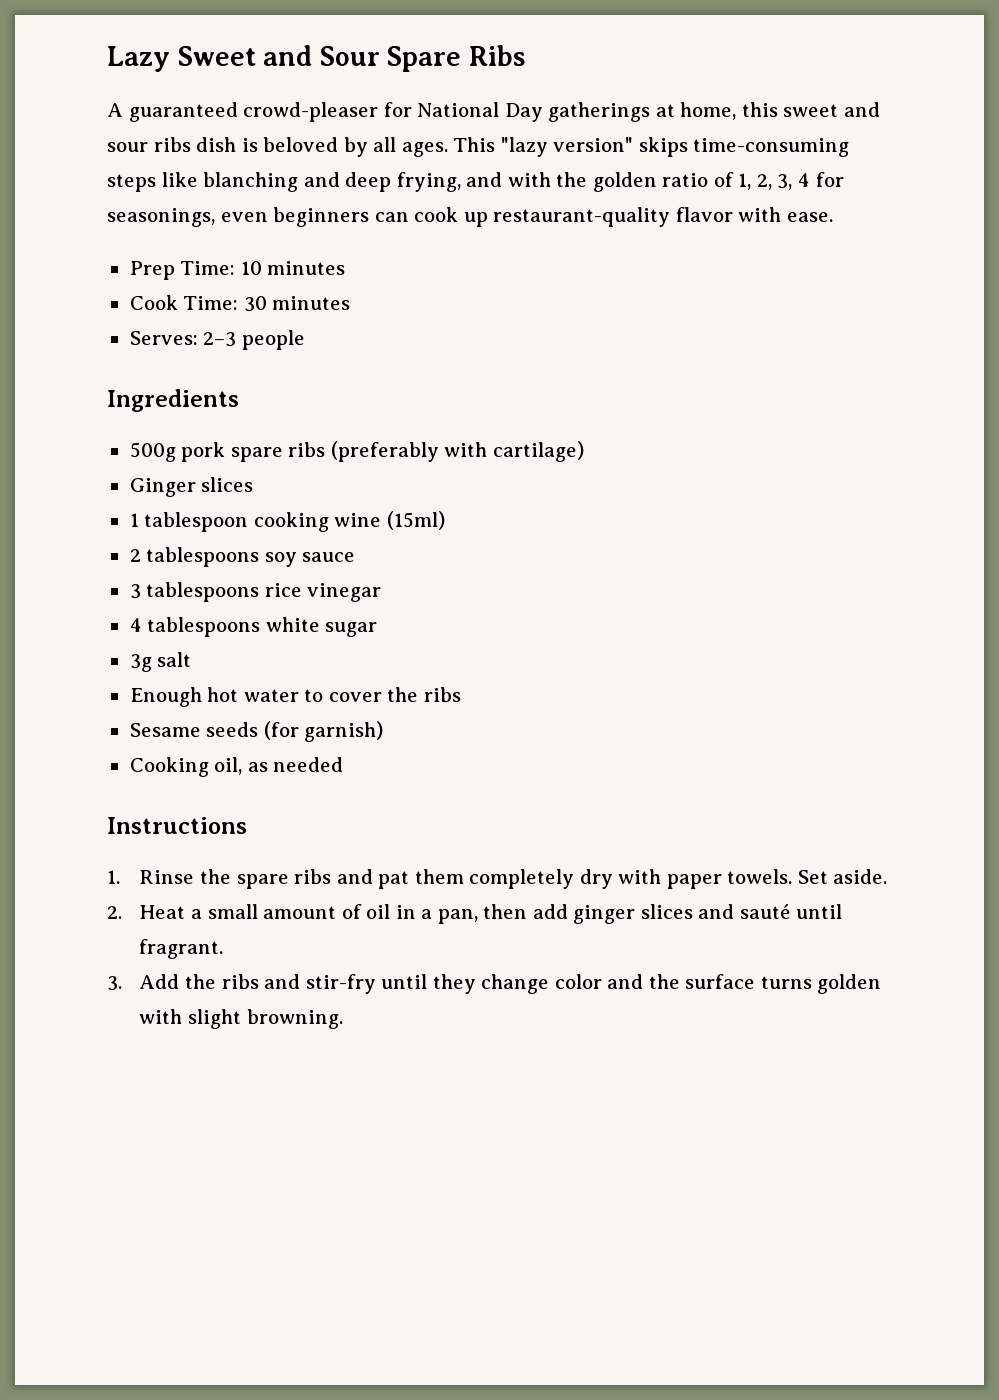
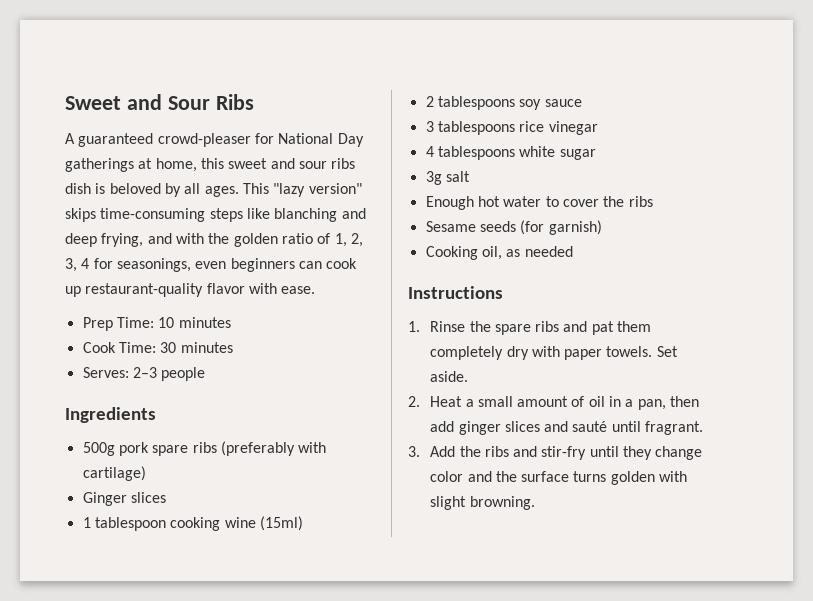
[107,46,170,72] Lazy -> (65, 103) none
[387,46,462,72] Spare -> (210, 103) none

